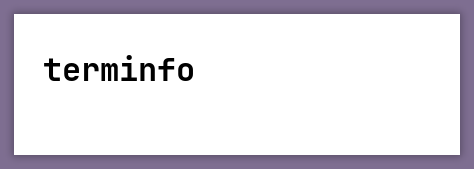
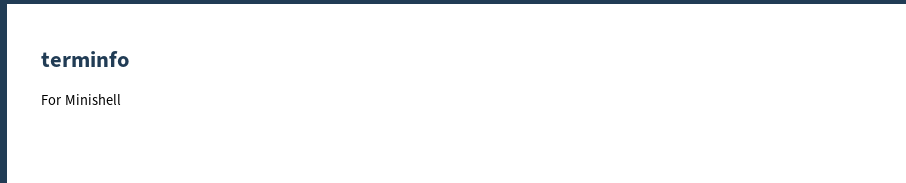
(195, 68) none -> [41,94,121,105] // For Minishell

